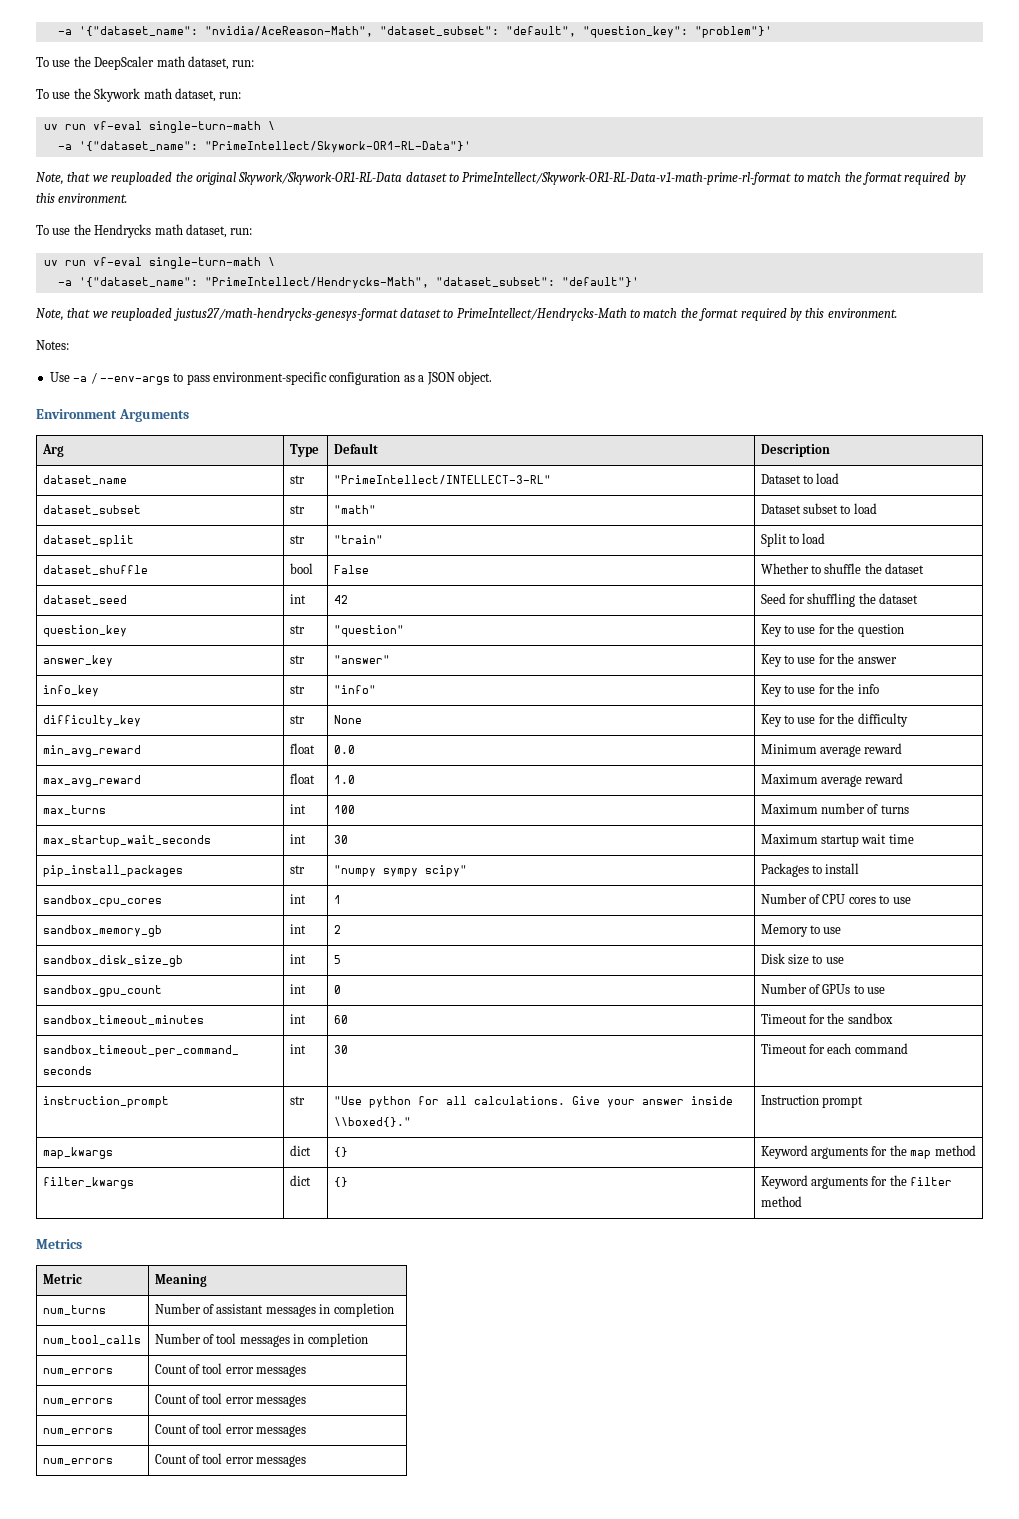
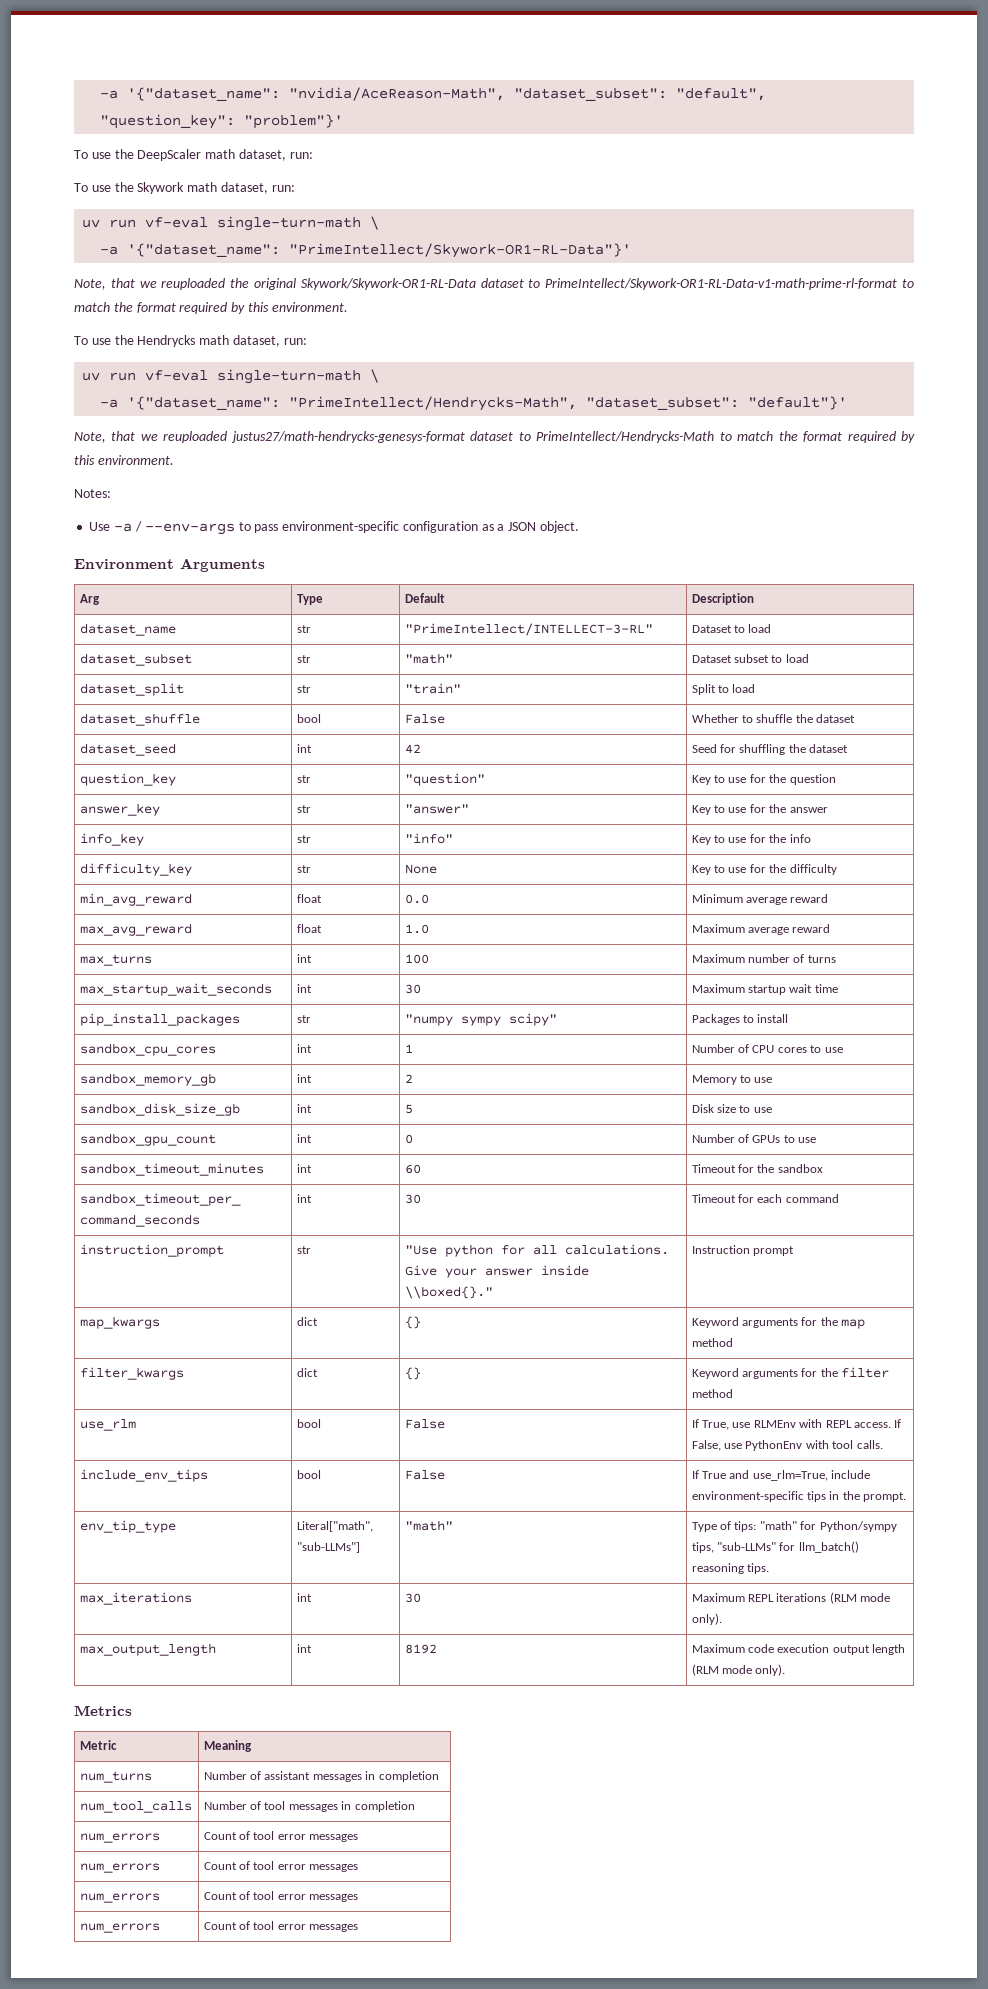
(802, 1201) none -> [79,1419,136,1431] [296,1419,321,1428] [404,1419,445,1429] [691,1419,902,1430] [691,1440,883,1451] [79,1469,208,1482] [296,1470,321,1479] [404,1470,445,1480] [691,1470,871,1481] [691,1491,907,1502] [79,1520,176,1533] [296,1521,373,1532] [296,1542,360,1553] [404,1520,453,1531] [691,1521,897,1532] [691,1541,859,1553] [691,1563,770,1574] [79,1592,192,1605] [296,1593,312,1602] [404,1593,421,1603] [691,1592,891,1604] [691,1613,722,1625] [79,1643,216,1656] [296,1644,312,1653] [404,1644,437,1654] [691,1644,906,1655] [691,1664,786,1676] // use_rlm | bool | False | If True, use RLMEnv with REPL access. If False, use PythonEnv with tool calls. // include_env_tips | bool | False | If True and use_rlm=True, include environment-specific tips in the prompt. // env_tip_type | Literal["math", "sub-LLMs"] | "math" | Type of tips: "math" for Python/sympy tips, "sub-LLMs" for llm_batch() reasoning tips. // max_iterations | int | 30 | Maximum REPL iterations (RLM mode only). // max_output_length | int | 8192 | Maximum code execution output length (RLM mode only).

